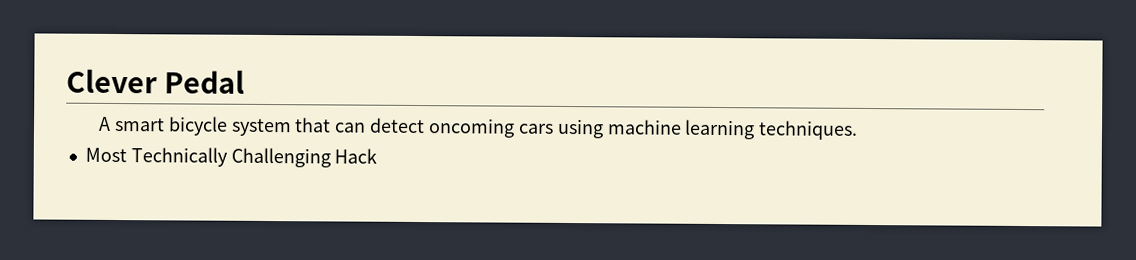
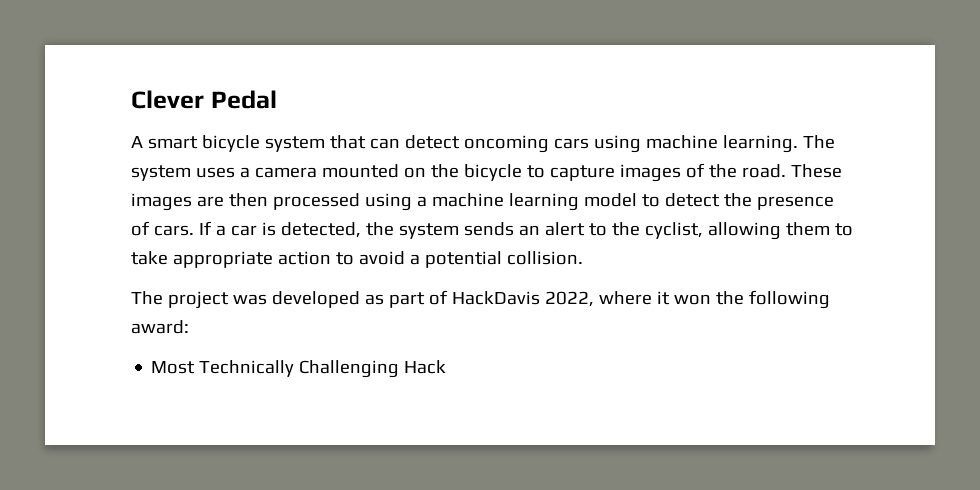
[684,119,859,140] learning techniques. -> [722,135,835,153] [131,163,842,182] [131,193,834,211] [131,221,853,240] [131,251,583,268] [131,290,830,309] [131,320,189,334] learning. The system uses a camera mounted on the bicycle to capture images of the road. These images are then processed using a machine learning model to detect the presence of cars. If a car is detected, the system sends an alert to the cyclist, allowing them to take appropriate action to avoid a potential collision. // The project was developed as part of HackDavis 2022, where it won the following award:

